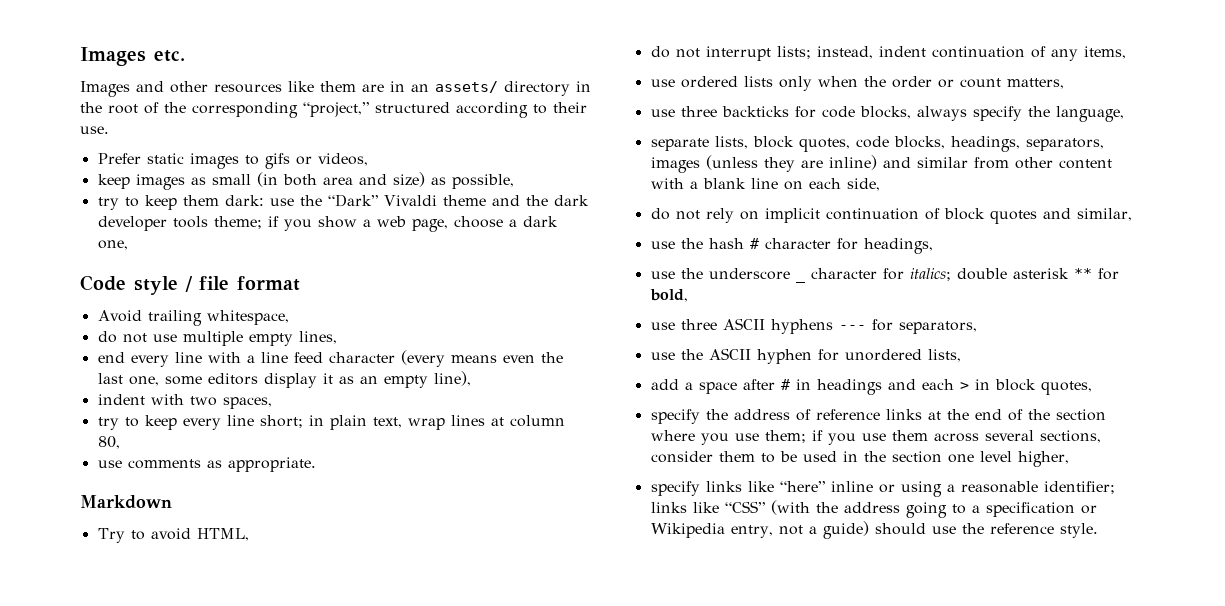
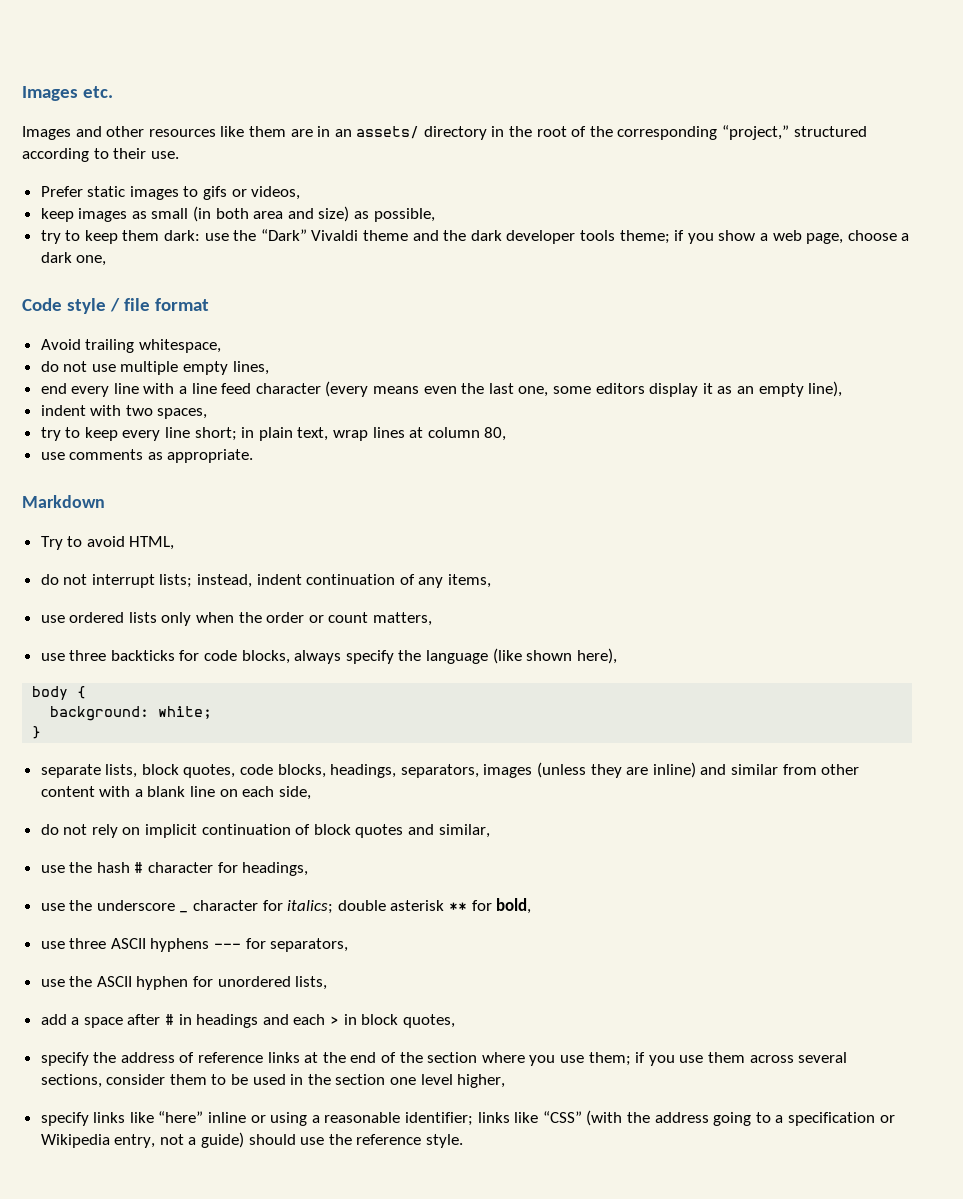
[1055,106,1124,122] language, -> [426,648,617,664] [32,686,87,700] [50,706,213,721] [32,726,42,739] language (like shown here), // body { // background: white; // }

